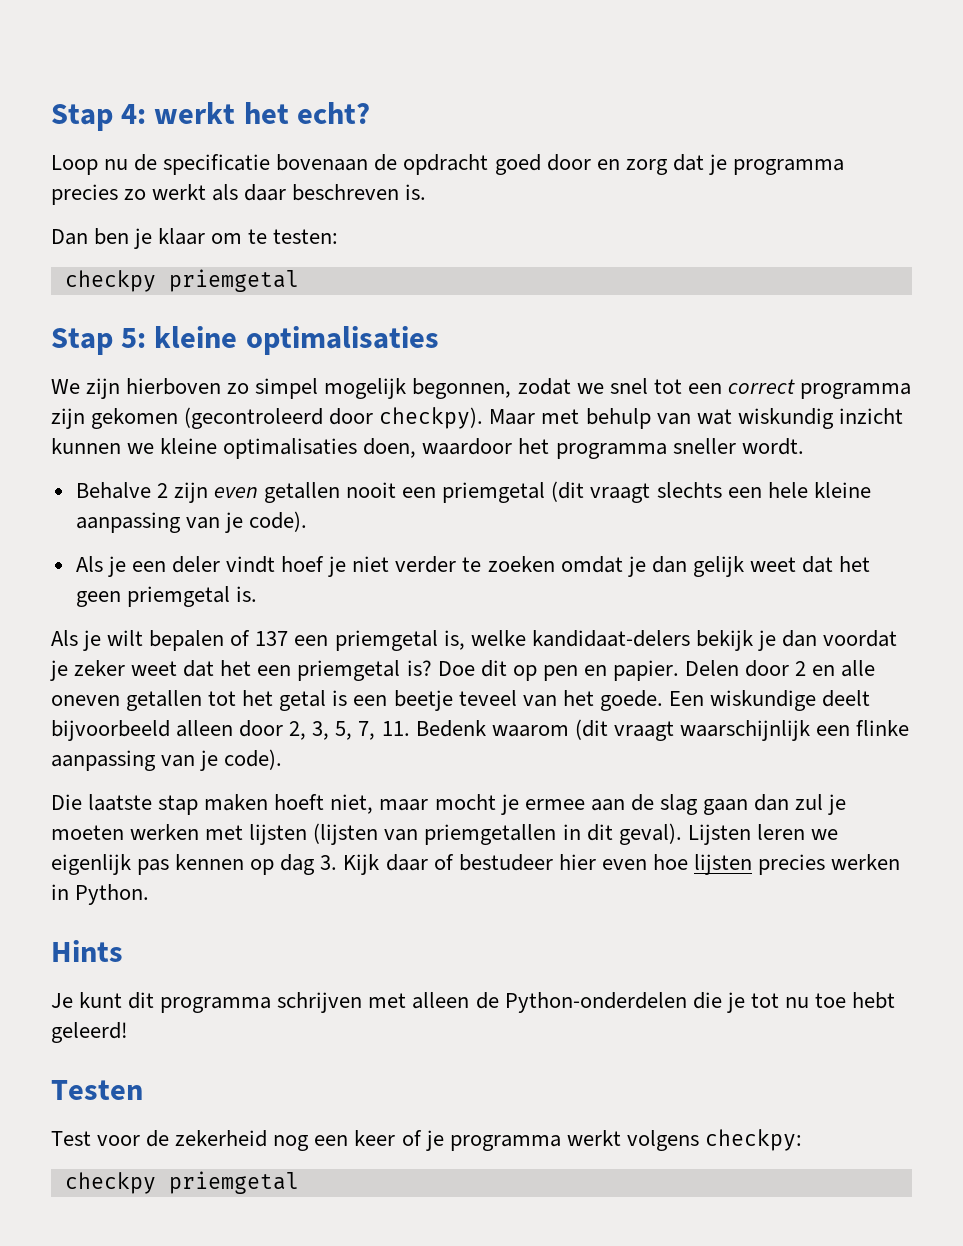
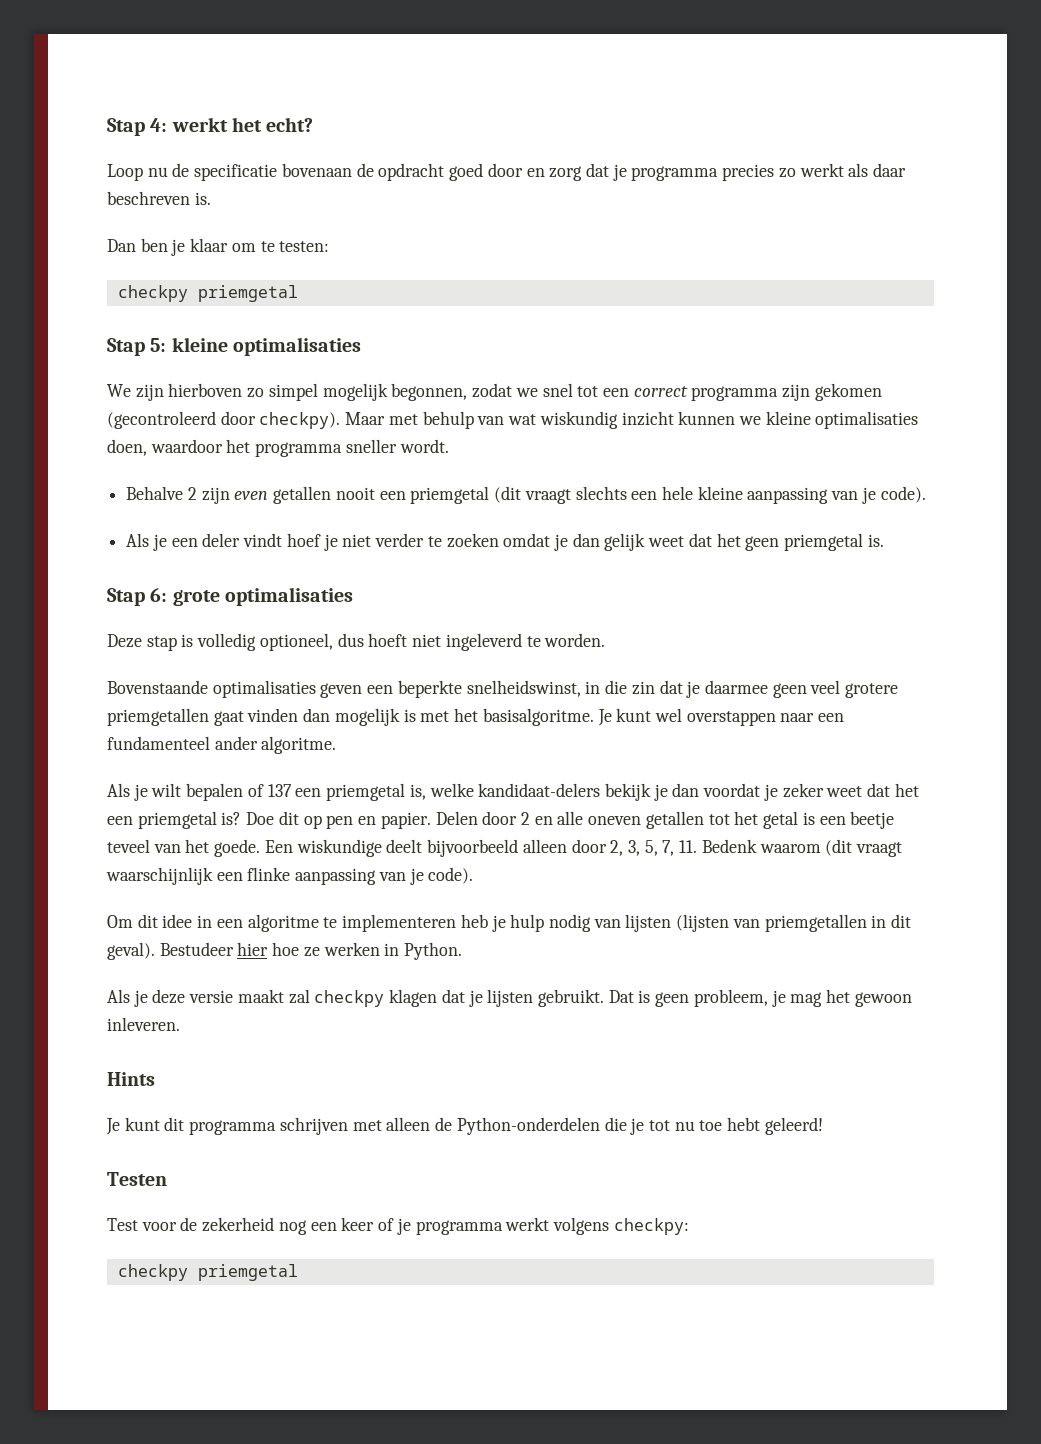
(257, 594) none -> [107,587,353,606] [107,633,606,651] [107,680,899,698] [107,708,845,726] [107,736,337,754] // Stap 6: grote optimalisaties // Deze stap is volledig optioneel, dus hoeft niet ingeleverd te worden. // Bovenstaande optimalisaties geven een beperkte snelheidswinst, in die zin dat je daarmee geen veel grotere priemgetallen gaat vinden dan mogelijk is met het basisalgoritme. Je kunt wel overstappen naar een fundamenteel ander algoritme.
[51,794,847,815] [51,824,244,840] Die laatste stap maken hoeft niet, maar mocht je ermee aan de slag gaan dan zul je moeten werken met -> [107,914,621,932] Om dit idee in een algoritme te implementeren heb je hulp nodig van
[687,824,838,845] [51,854,901,875] [51,884,150,905] Lijsten leren we eigenlijk pas kennen op dag 3. Kijk daar of bestudeer hier even hoe lijsten precies werken in Python. -> [159,942,463,960] [107,989,912,1007] [107,1017,180,1031] Bestudeer hier hoe ze werken in Python. // Als je deze versie maakt zal checkpy klagen dat je lijsten gebruikt. Dat is geen probleem, je mag het gewoon inleveren.

